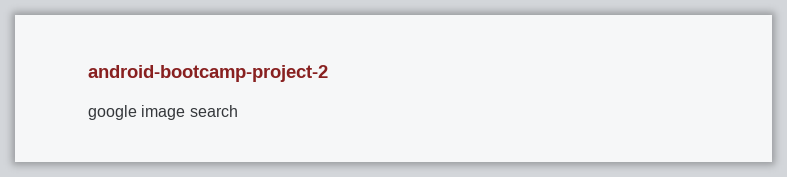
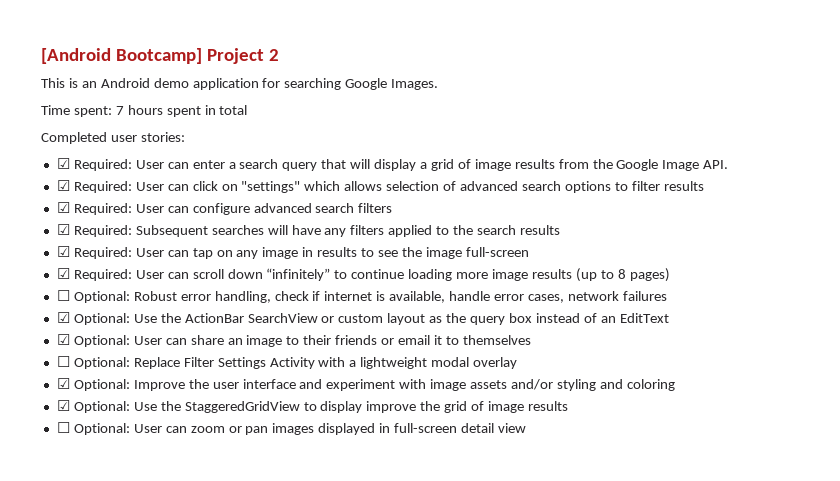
[88,65,328,82] [88,105,238,120] android-bootcamp-project-2 // google image search -> [41,48,279,64] [41,78,439,90] [41,105,248,117] [41,132,185,144] [56,158,729,171] [56,180,704,193] [56,202,393,215] [56,224,560,237] [56,246,529,259] [56,268,670,282] [56,290,667,303] [56,312,669,325] [56,334,531,347] [56,356,518,369] [56,378,675,391] [56,400,568,413] [56,422,526,435] [Android Bootcamp] Project 2 // This is an Android demo application for searching Google Images. // Time spent: 7 hours spent in total // Completed user stories: // ☑ Required: User can enter a search query that will display a grid of image results from the Google Image API. // ☑ Required: User can click on "settings" which allows selection of advanced search options to filter results // ☑ Required: User can configure advanced search filters // ☑ Required: Subsequent searches will have any filters applied to the search results // ☑ Required: User can tap on any image in results to see the image full-screen // ☑ Required: User can scroll down “infinitely” to continue loading more image results (up to 8 pages) // ☐ Optional: Robust error handling, check if internet is available, handle error cases, network failures // ☑ Optional: Use the ActionBar SearchView or custom layout as the query box instead of an EditText // ☑ Optional: User can share an image to their friends or email it to themselves // ☐ Optional: Replace Filter Settings Activity with a lightweight modal overlay // ☑ Optional: Improve the user interface and experiment with image assets and/or styling and coloring // ☑ Optional: Use the StaggeredGridView to display improve the grid of image results // ☐ Optional: User can zoom or pan images displayed in full-screen detail view

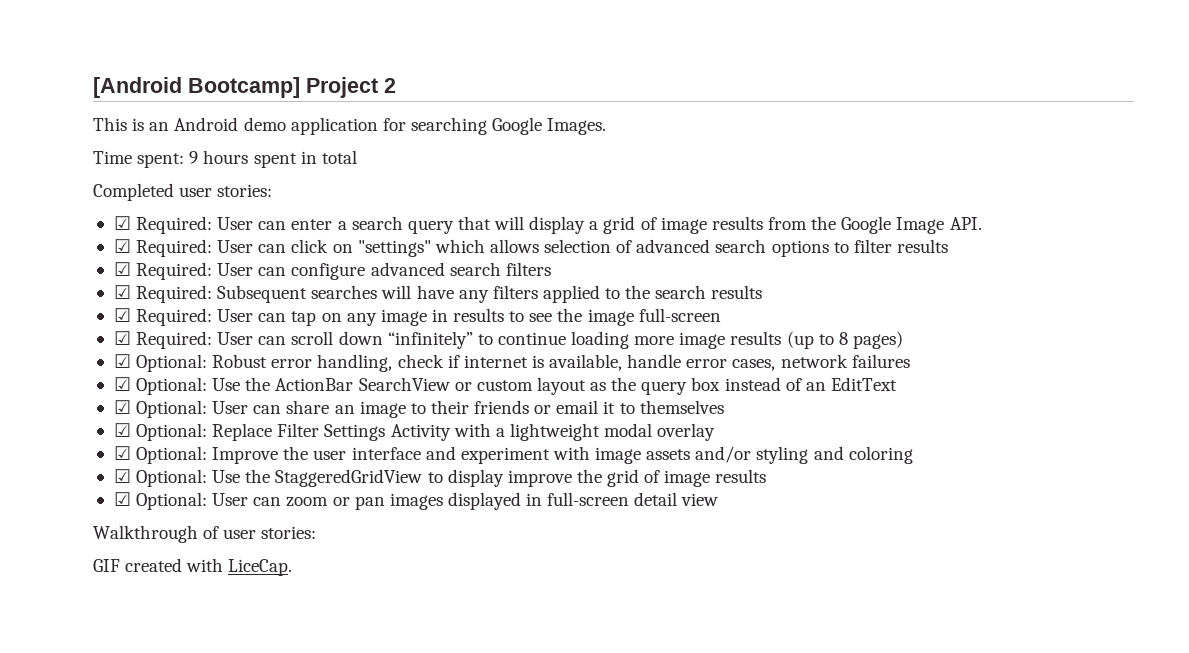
[115,106,124,115] 7 -> [189,151,199,164] 9
[56,290,70,301] ☐ -> [113,354,131,368] ☑
[56,356,70,367] ☐ -> [113,423,131,437] ☑
[56,422,70,433] ☐ -> [113,492,131,506] ☑
(526, 428) none -> [93,525,317,543] [93,558,293,576] // Walkthrough of user stories: // GIF created with LiceCap.

